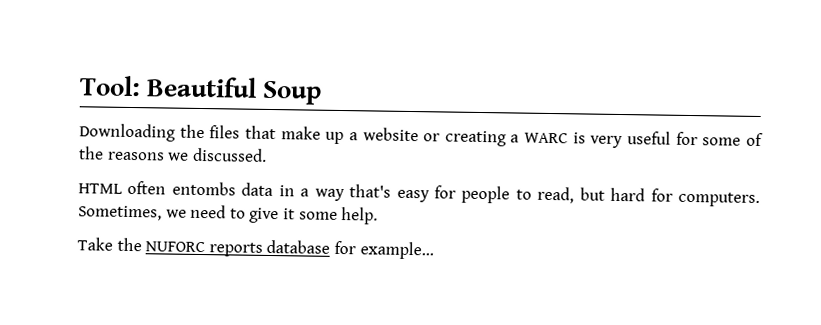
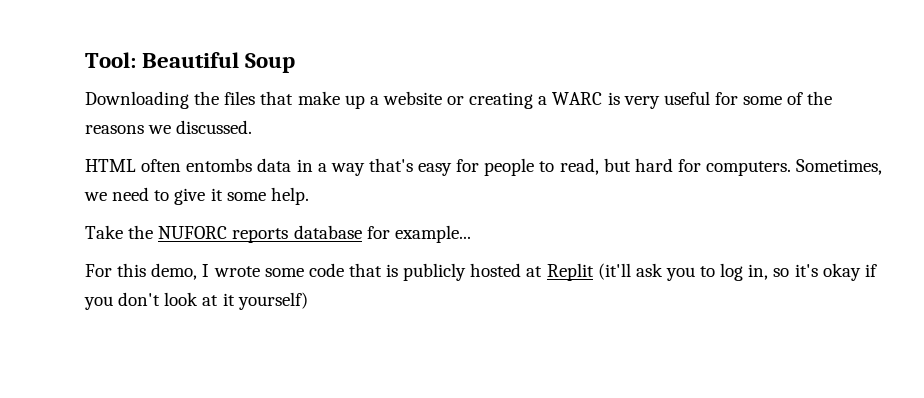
(434, 250) none -> [85,263,877,281] [84,292,308,310] // For this demo, I wrote some code that is publicly hosted at Replit (it'll ask you to log in, so it's okay if you don't look at it yourself)

